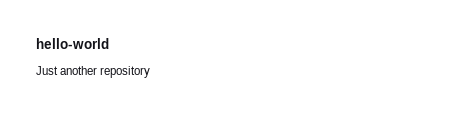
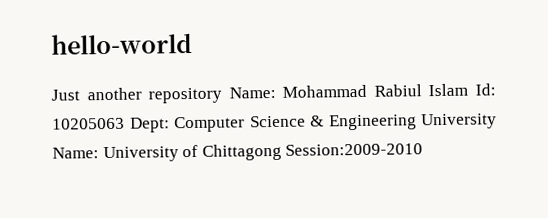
(151, 72) none -> [228,83,496,99] [52,113,497,133] [52,143,424,163] Name: Mohammad Rabiul Islam Id: 10205063 Dept: Computer Science & Engineering University Name: University of Chittagong Session:2009-2010

